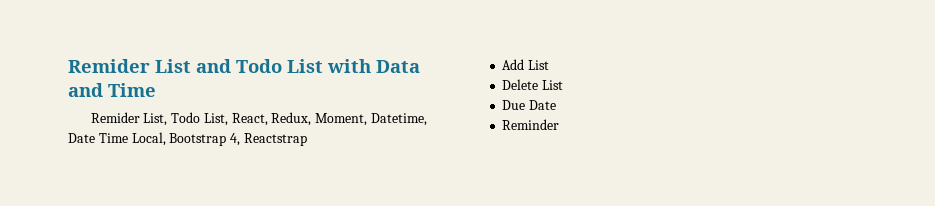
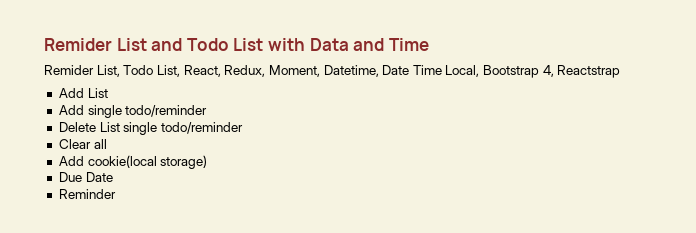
(550, 65) none -> [58,105,208,118] // Add single todo/reminder
(564, 85) none -> [123,122,243,135] [58,139,107,149] [58,155,208,169] single todo/reminder // Clear all // Add cookie(local storage)

